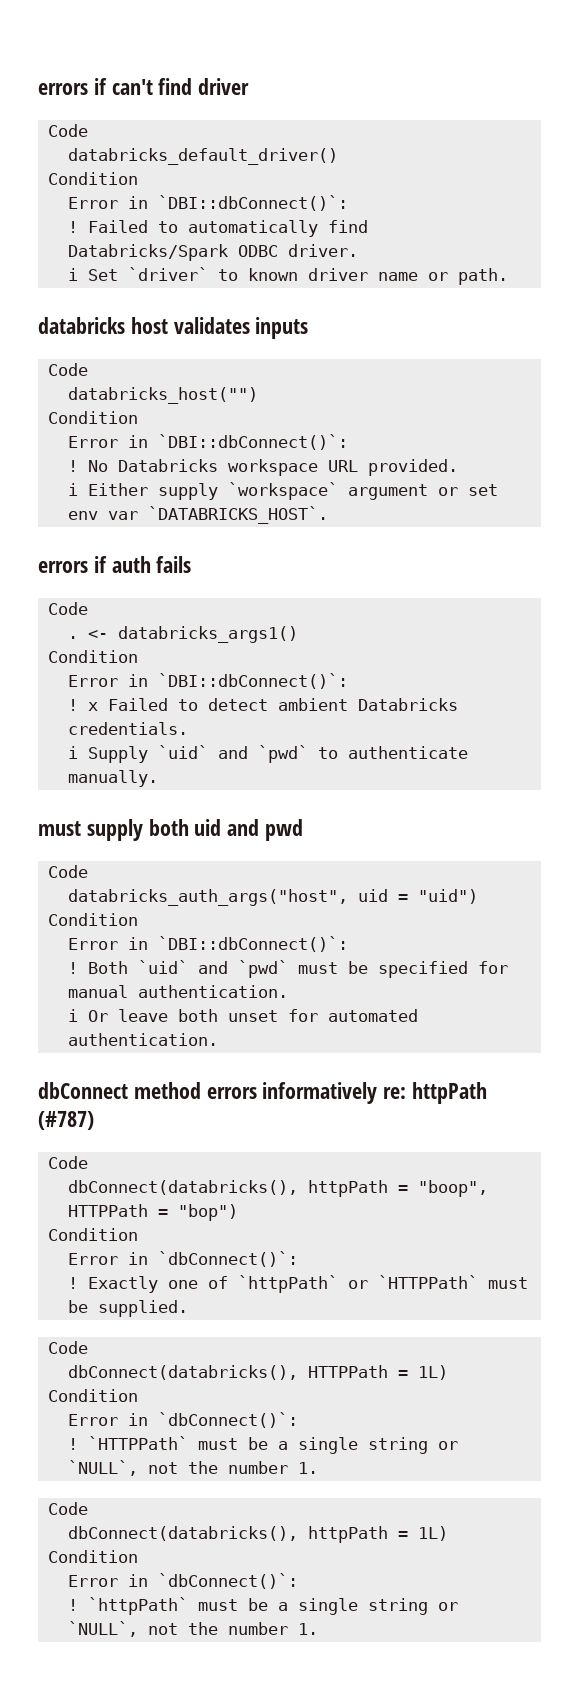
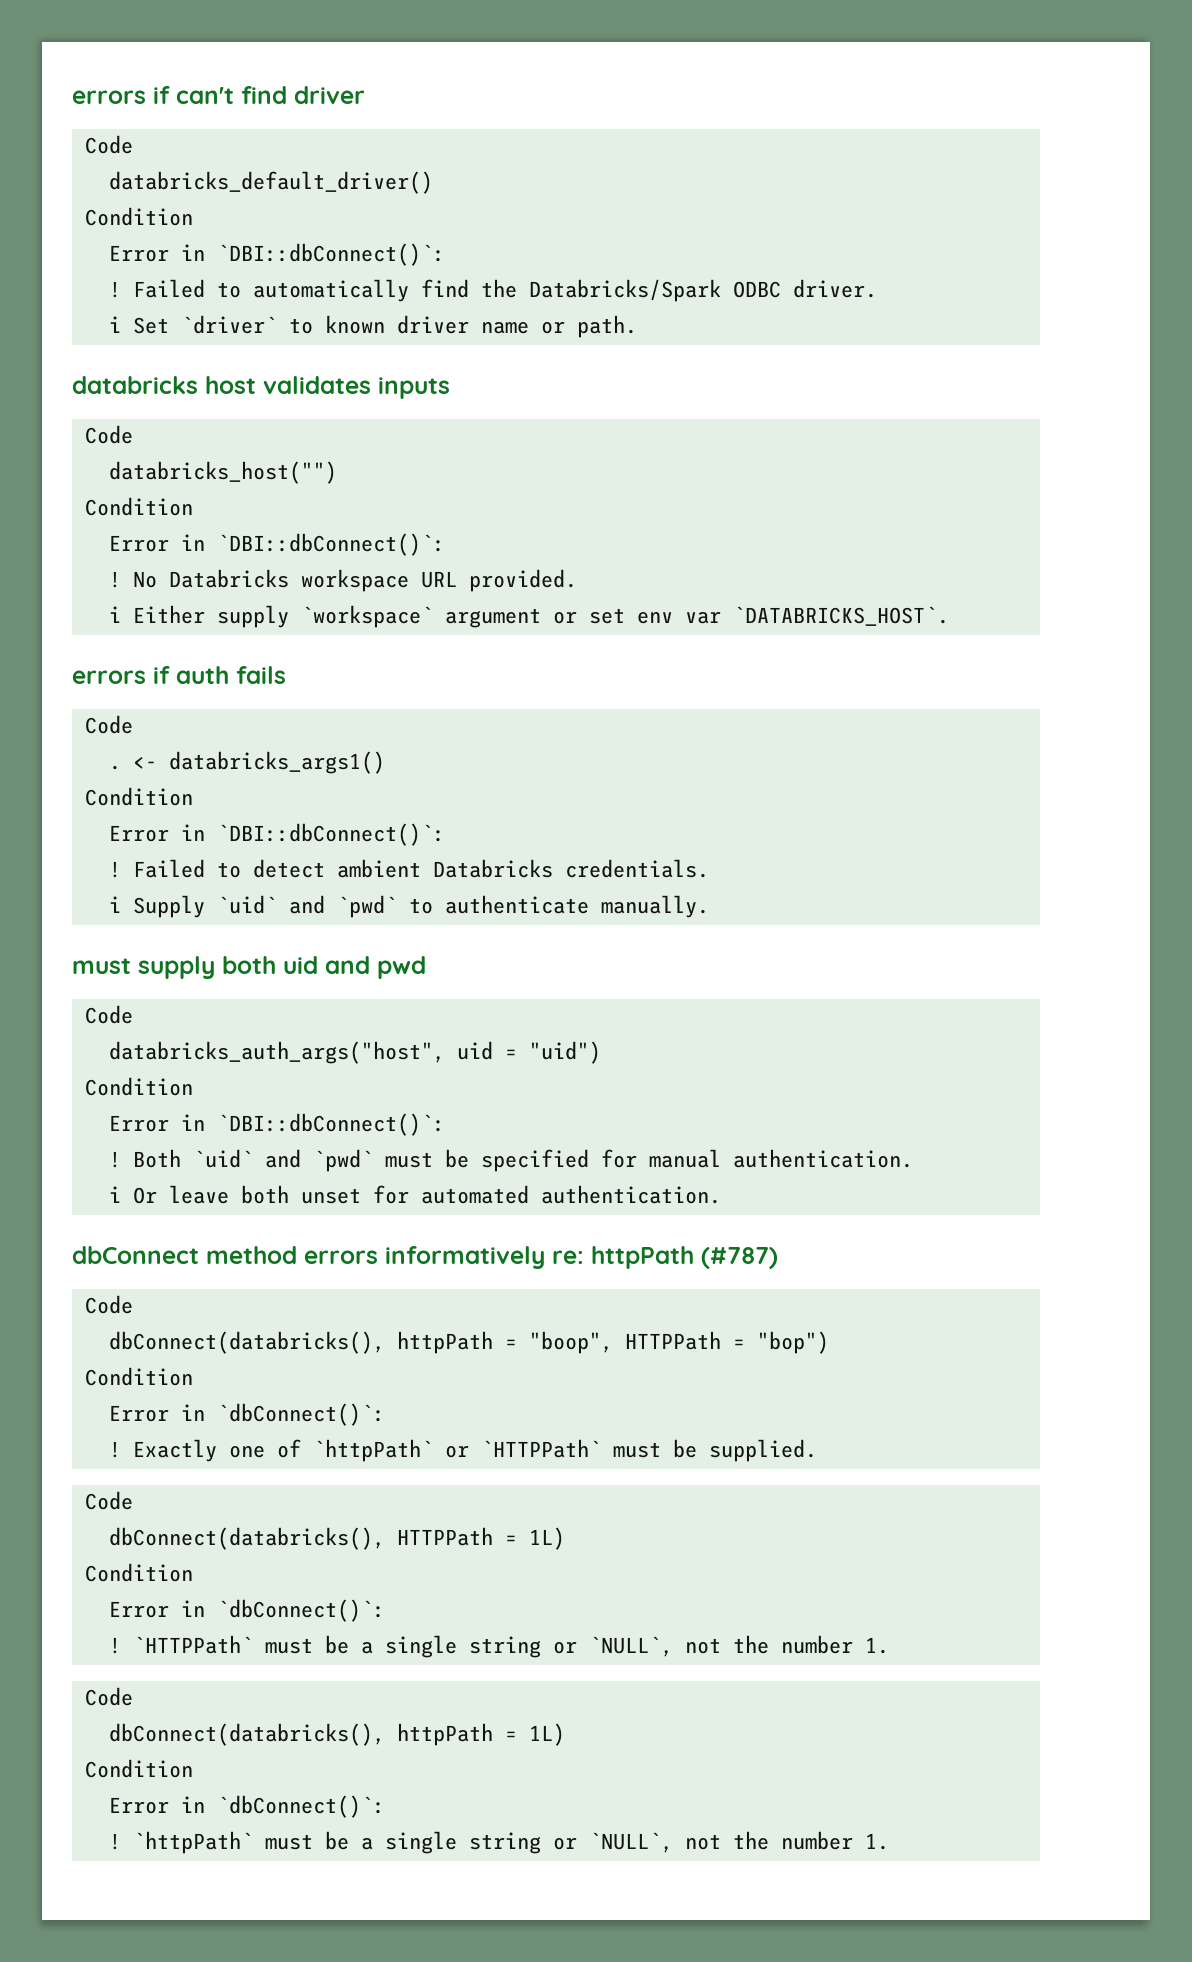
(368, 226) none -> [480,279,517,298] the
[87,702,98,711] x -> (121, 869) none

